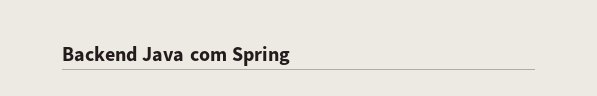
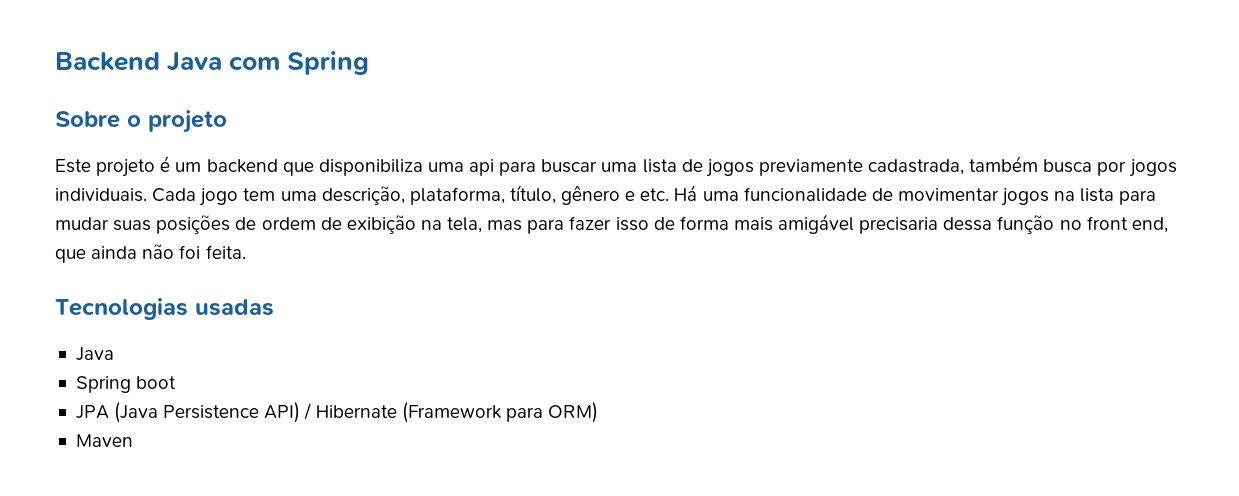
(291, 56) none -> [55,110,227,133] [55,156,1177,177] [55,185,1157,206] [55,214,1168,234] [55,244,246,263] [55,298,274,320] [75,347,114,361] [75,376,177,393] [75,402,598,423] [75,434,133,447] // Sobre o projeto // Este projeto é um backend que disponibiliza uma api para buscar uma lista de jogos previamente cadastrada, também busca por jogos individuais. Cada jogo tem uma descrição, plataforma, título, gênero e etc. Há uma funcionalidade de movimentar jogos na lista para mudar suas posições de ordem de exibição na tela, mas para fazer isso de forma mais amigável precisaria dessa função no front end, que ainda não foi feita. // Tecnologias usadas // Java // Spring boot // JPA (Java Persistence API) / Hibernate (Framework para ORM) // Maven

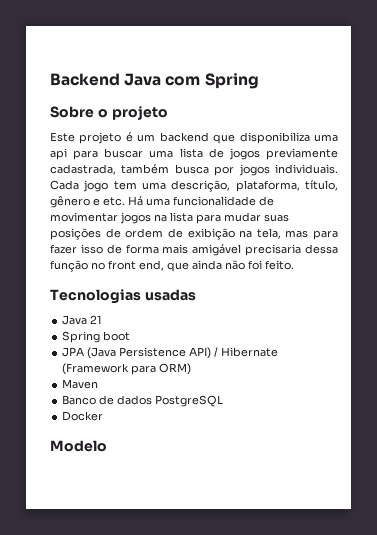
[205,245,246,259] feita. -> [265,260,294,270] feito.
(114, 354) none -> [90,315,103,324] 21
(133, 440) none -> [62,395,224,407] [62,411,104,421] [50,440,107,452] // Banco de dados PostgreSQL // Docker // Modelo

